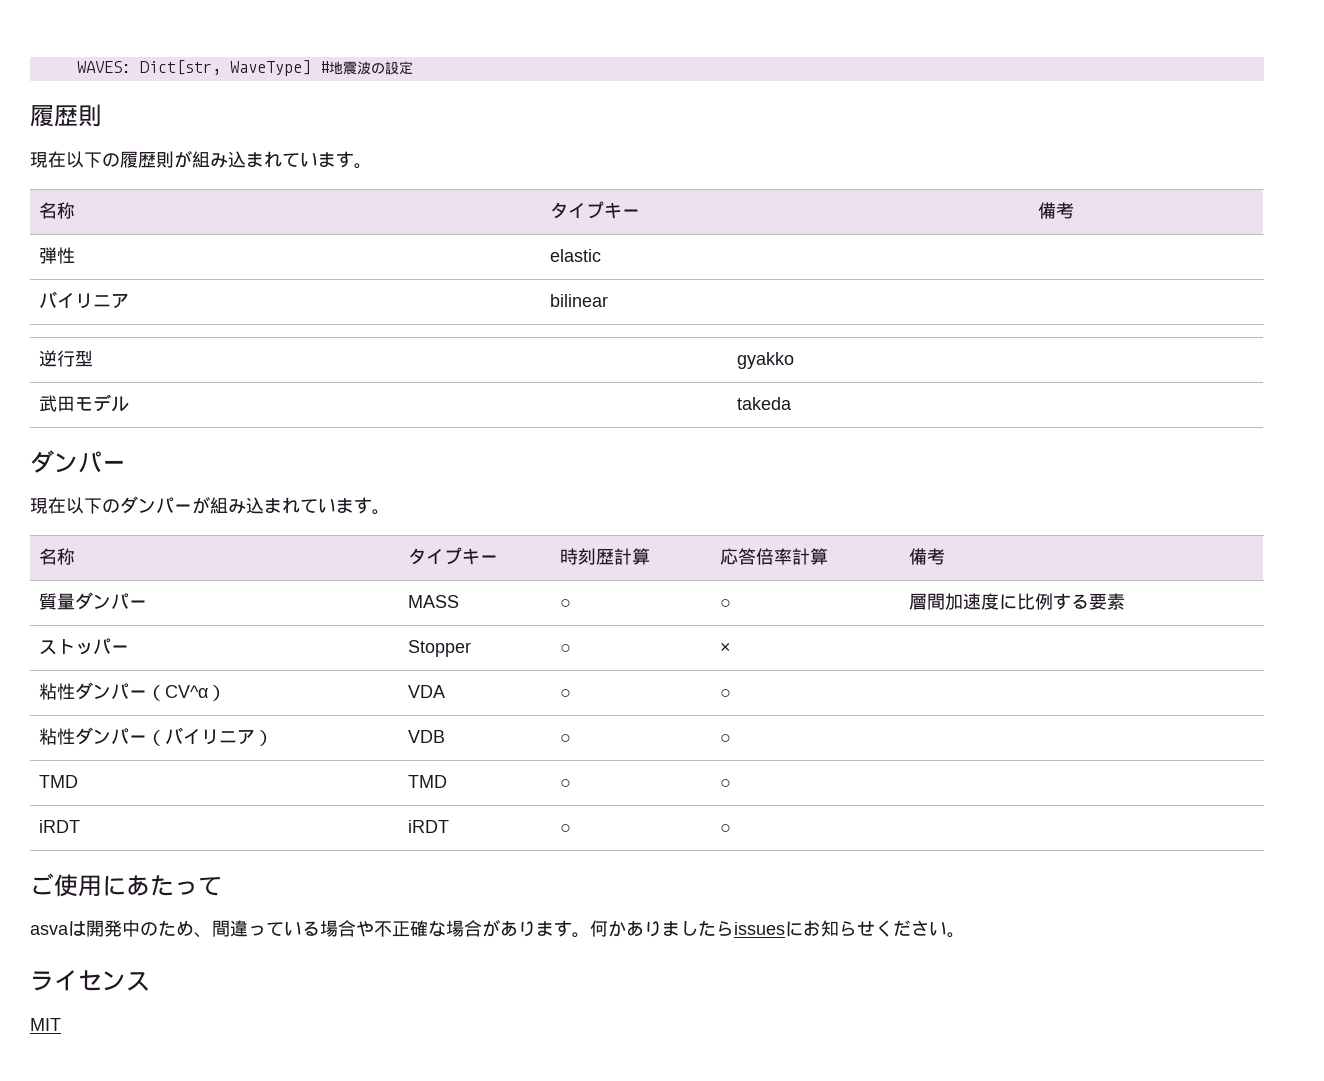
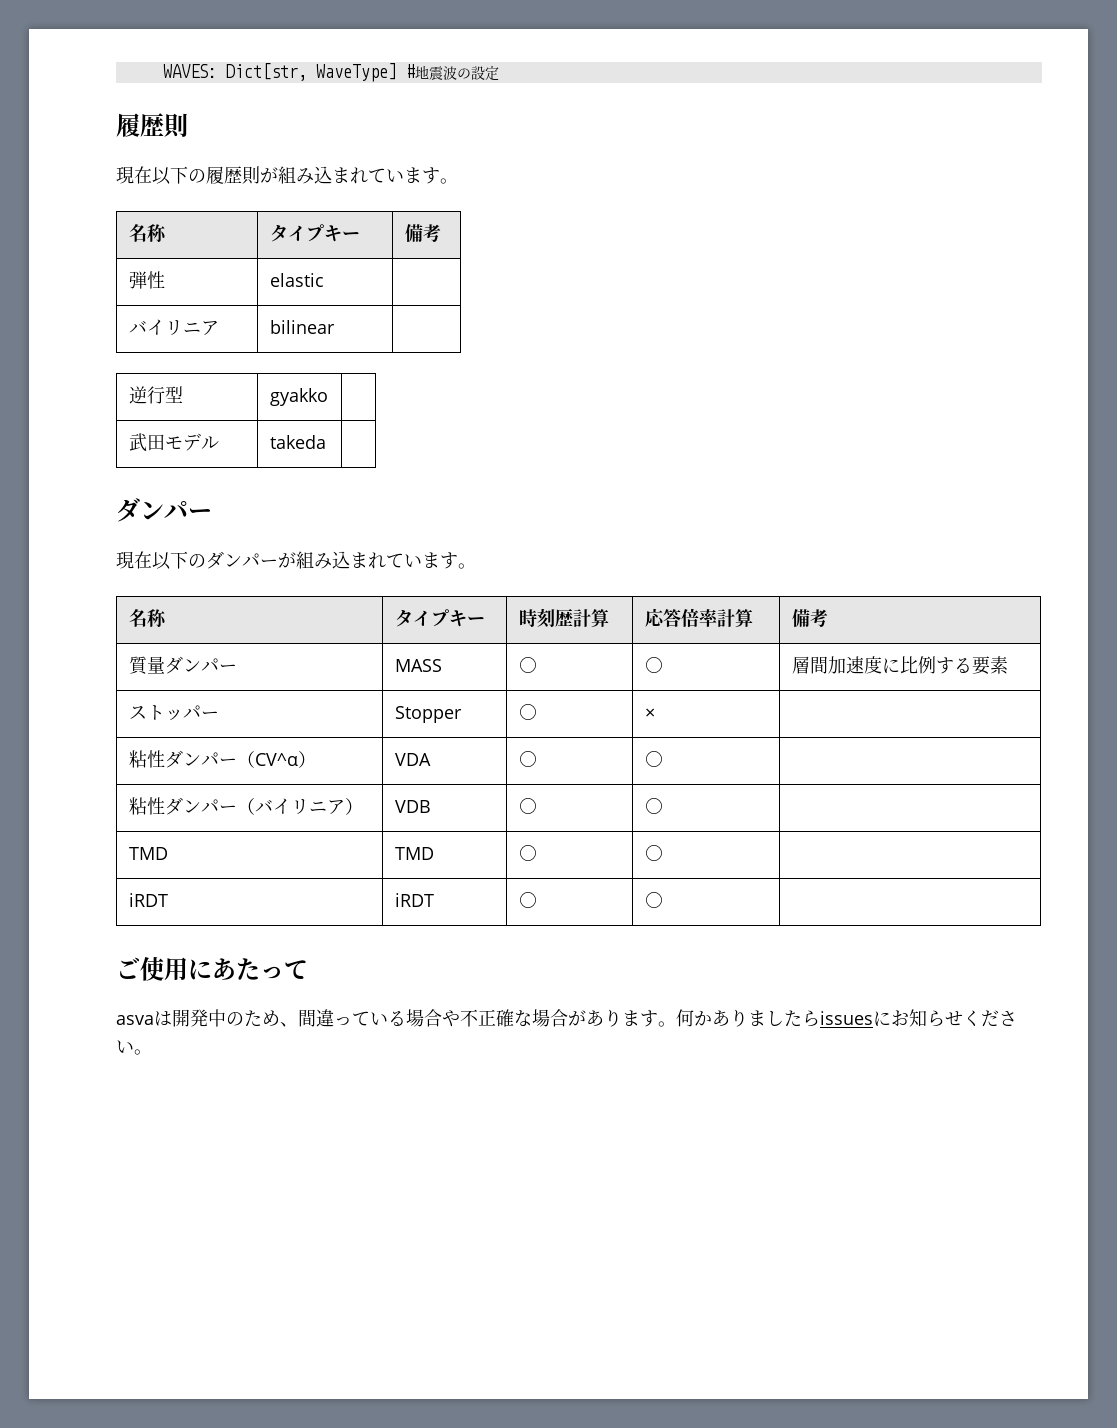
[30,970,150,991] [30,1018,61,1031] // ライセンス // MIT -> (152, 1052) none

